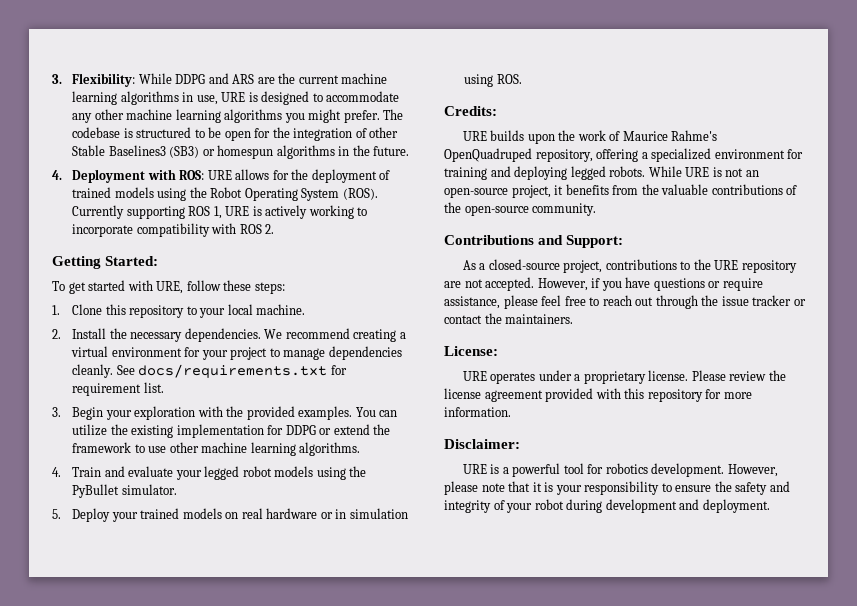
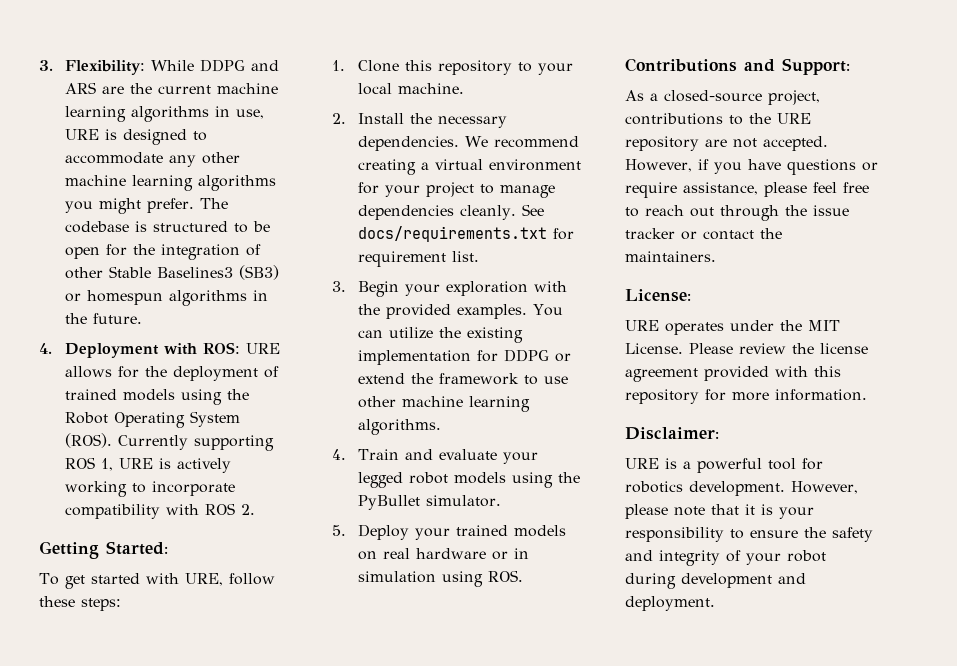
[444,106,497,116] [462,130,718,144] [444,148,804,162] [444,166,759,180] [444,184,798,198] [444,202,597,216] // Credits: // URE builds upon the work of Maurice Rahme's OpenQuadruped repository, offering a specialized environment for training and deploying legged robots. While URE is not an open-source project, it benefits from the valuable contributions of the open-source community. -> (524, 576) none
[574,370,689,384] a proprietary license. -> [780,320,840,331] [625,343,683,354] the MIT License.

